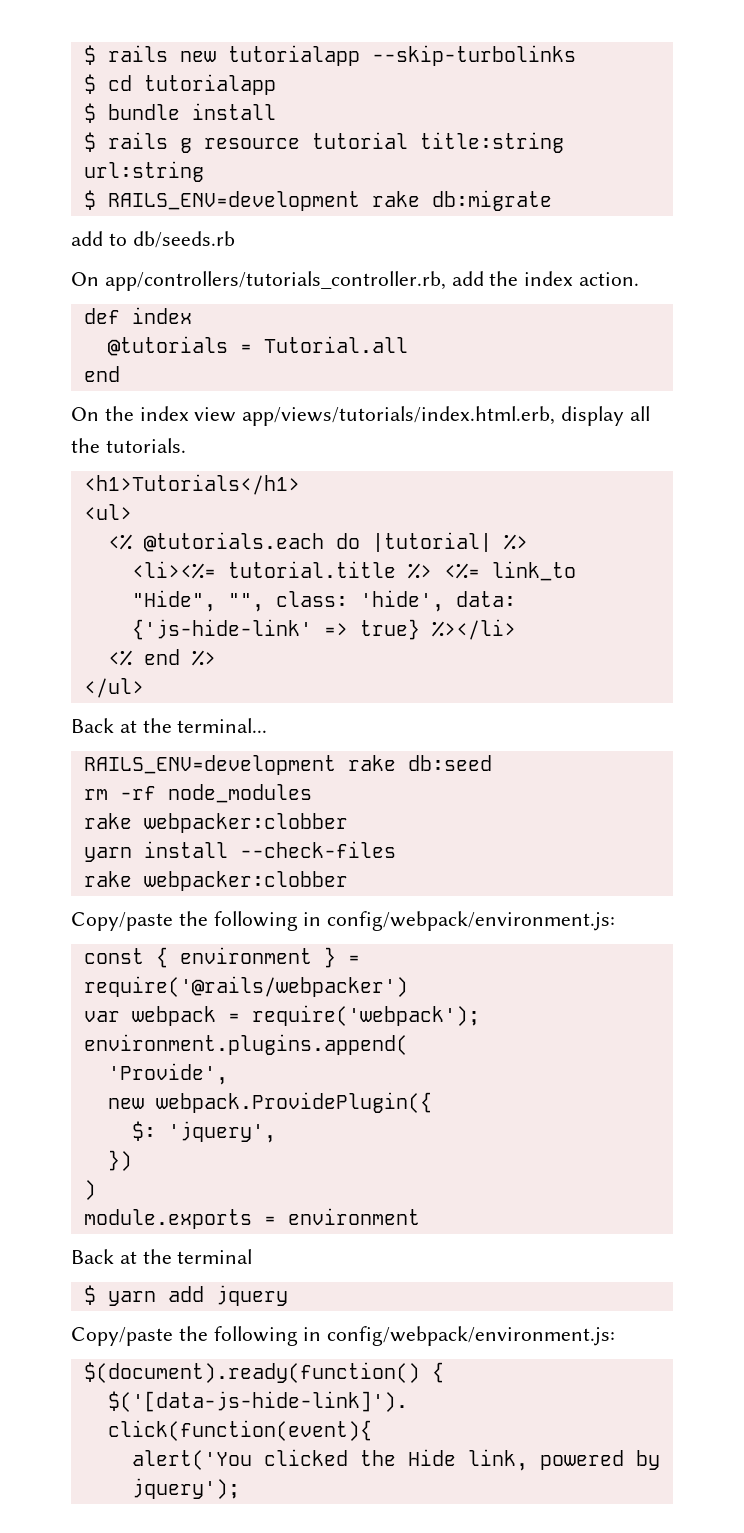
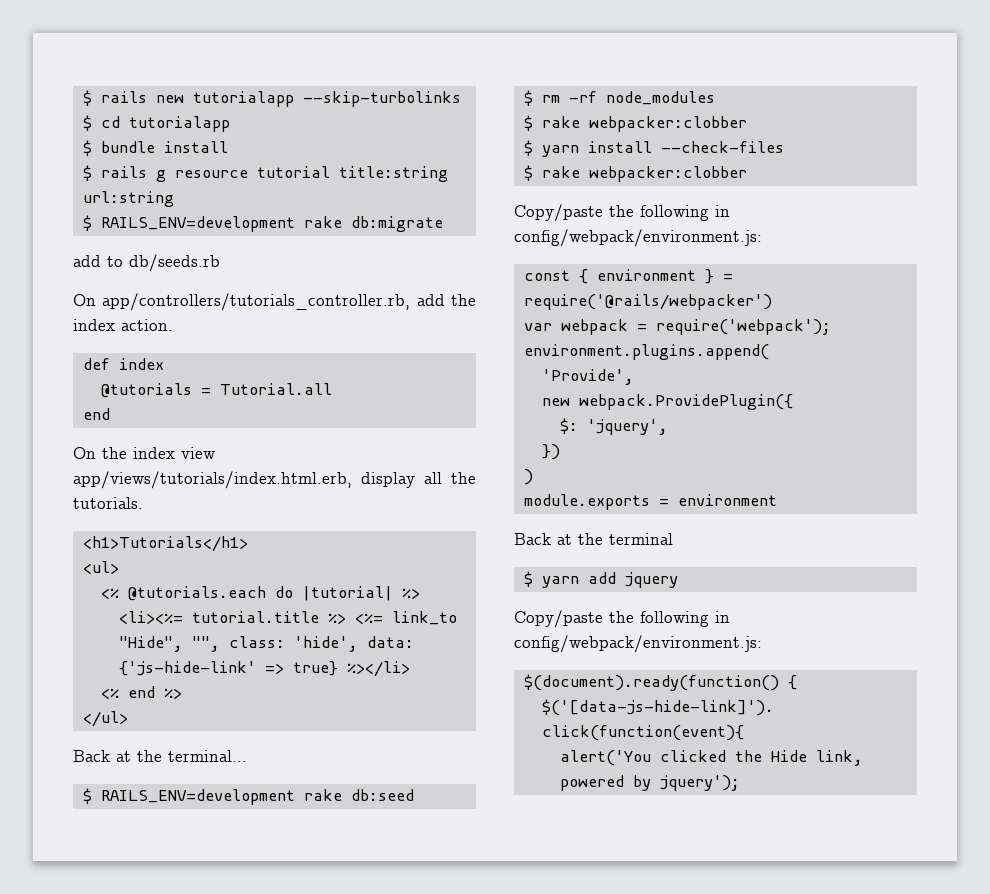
(268, 725) none -> [82,788,92,804] $
(492, 763) none -> [523,90,533,106] $
[83,813,348,833] rake webpacker:clobber // -> [523,115,747,132] [523,140,533,156] $ rake webpacker:clobber // $
(396, 849) none -> [523,165,533,181] $

